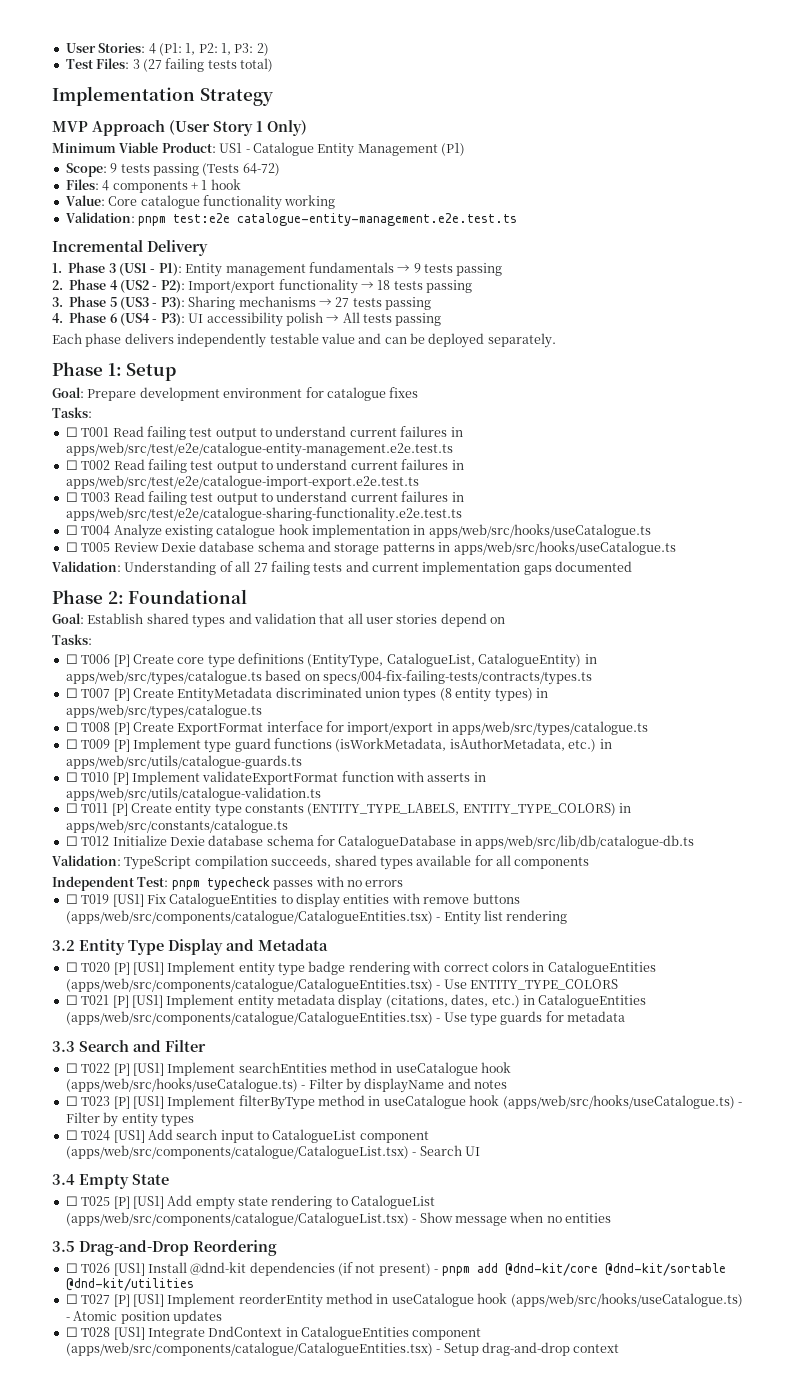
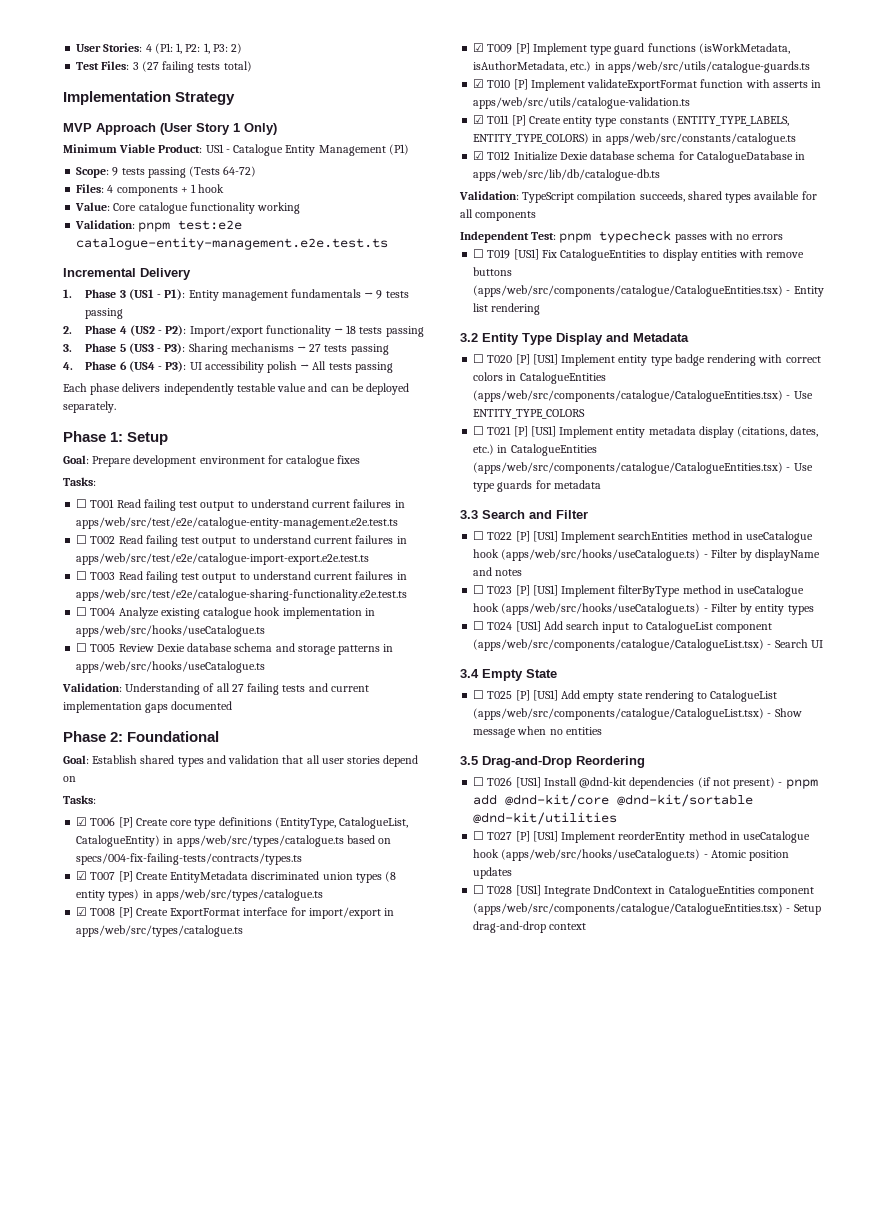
[65,654,78,664] ☐ -> [76,817,88,826] ☑
[65,688,78,698] ☐ -> [76,871,88,880] ☑
[65,722,78,732] ☐ -> [76,907,88,916] ☑
[65,739,78,749] ☐ -> [473,43,485,52] ☑
[65,772,78,782] ☐ -> [473,79,485,88] ☑
[65,803,78,813] ☐ -> [473,115,485,124] ☑
[65,836,78,846] ☐ -> [473,151,485,160] ☑

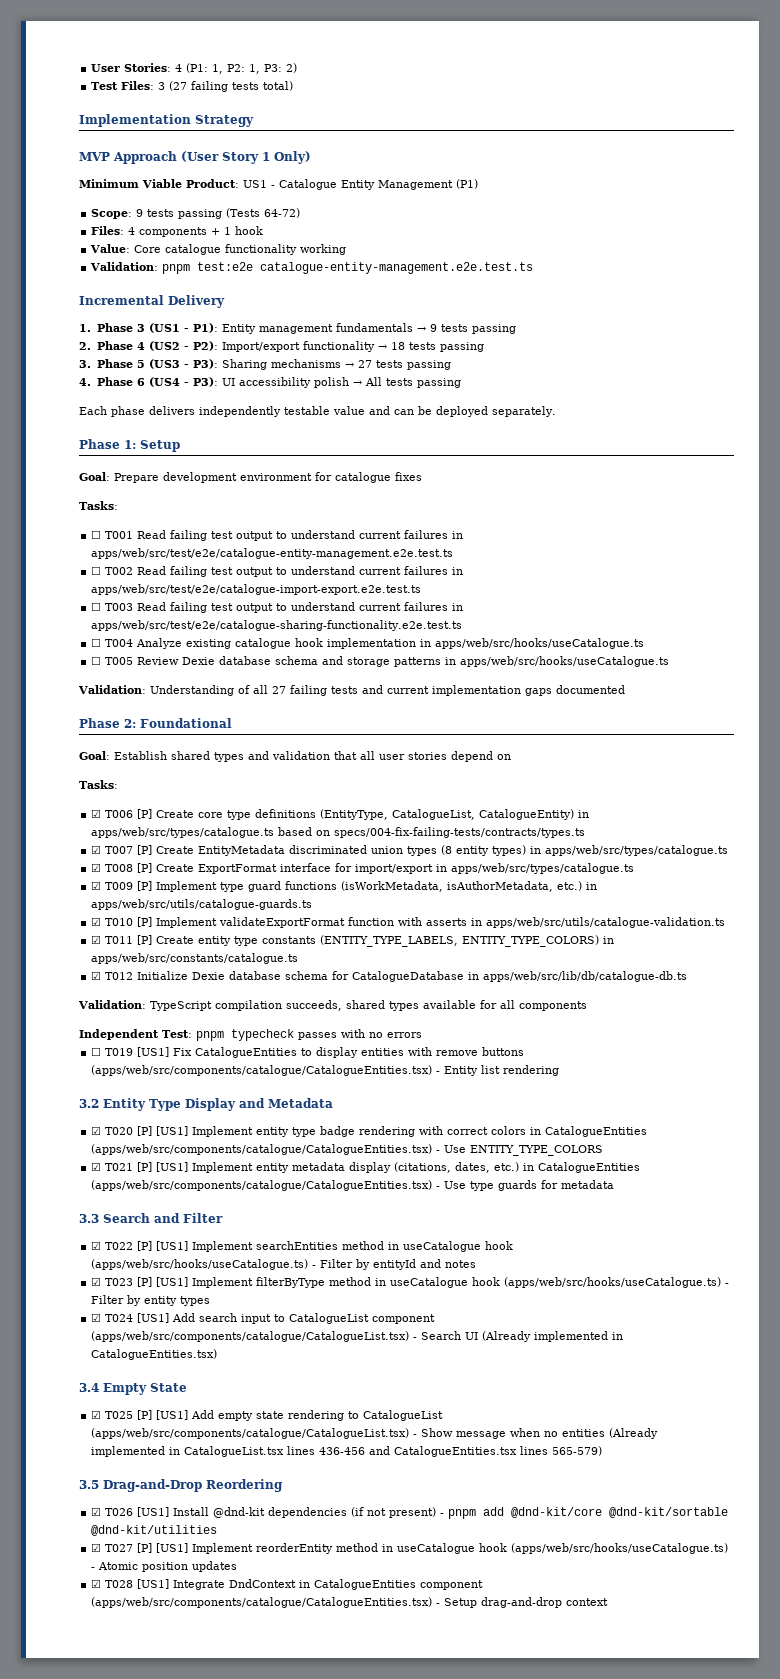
[473,354,485,363] ☐ -> [91,1126,102,1135] ☑
[473,426,485,435] ☐ -> [91,1162,102,1171] ☑
[473,531,485,540] ☐ -> [91,1241,102,1250] ☑
[755,549,821,561] displayName -> [373,1259,417,1270] entityId
[473,585,485,594] ☐ -> [91,1277,102,1286] ☑
[473,621,485,630] ☐ -> [91,1313,102,1322] ☑
(823, 644) none -> [482,1331,624,1342] [91,1349,218,1360] (Already implemented in CatalogueEntities.tsx)
[473,690,485,699] ☐ -> [91,1410,102,1419] ☑
(602, 731) none -> [609,1428,659,1439] [91,1446,603,1457] (Already implemented in CatalogueList.tsx lines 436-456 and CatalogueEntities.tsx lines 565-579)
[473,777,485,786] ☐ -> [91,1507,102,1516] ☑
[473,831,485,840] ☐ -> [91,1543,102,1552] ☑
[473,885,485,894] ☐ -> [91,1579,102,1588] ☑

